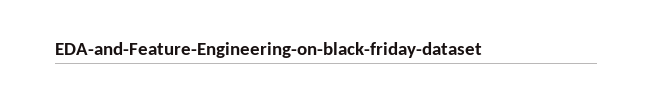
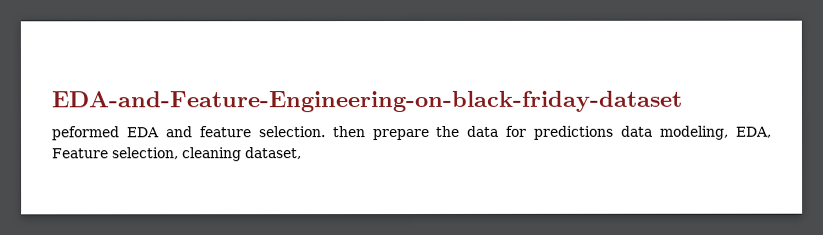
(482, 50) none -> [52,125,772,141] [52,147,302,162] // peformed EDA and feature selection. then prepare the data for predictions data modeling, EDA, Feature selection, cleaning dataset,

